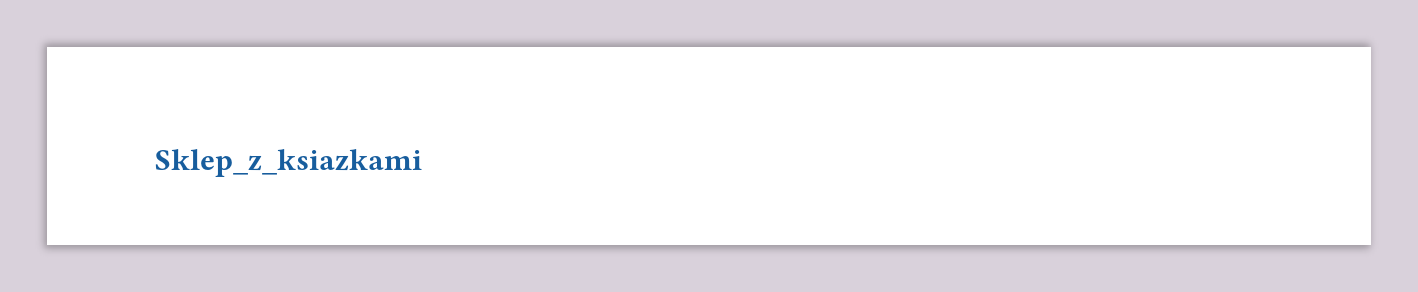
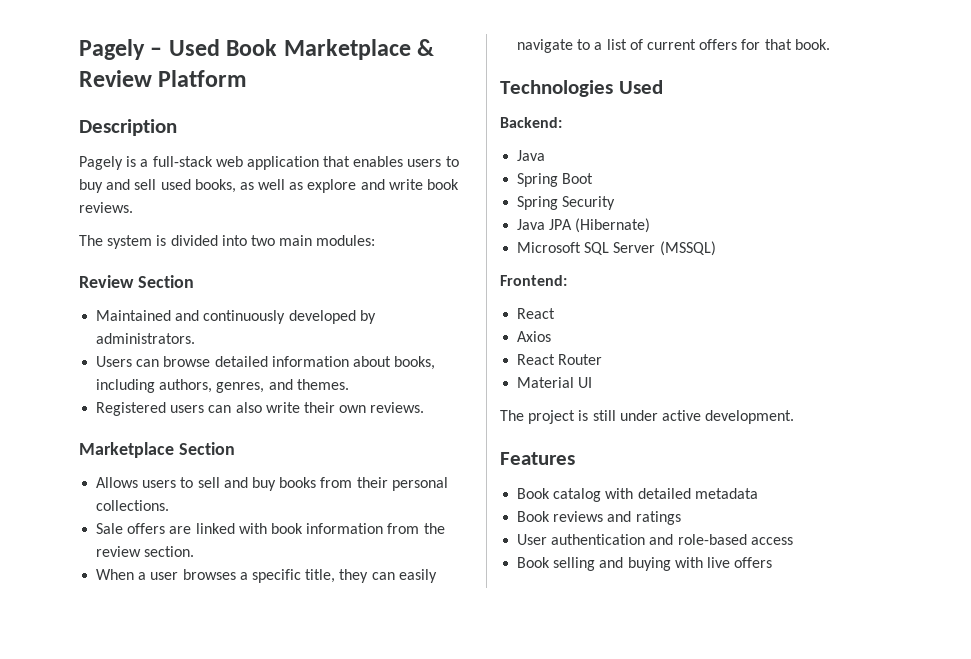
[155,149,422,177] Sklep_z_ksiazkami -> [79,39,435,60] [79,70,248,87] [79,119,177,136] [79,156,459,170] [79,179,460,193] [79,202,133,213] [79,235,376,249] [79,275,194,288] [96,310,376,324] [96,333,196,344] [96,356,436,370] [96,379,349,393] [96,402,425,416] [79,442,235,458] [96,477,448,491] [96,500,170,511] [96,523,445,534] [96,546,195,557] [96,569,437,583] [517,39,830,53] [500,80,663,97] [500,117,562,128] [517,150,546,161] [517,173,594,187] [517,196,616,210] [517,218,651,233] [517,241,716,256] [500,275,567,286] [517,308,556,319] [517,331,552,342] [517,354,603,365] [517,377,593,388] [500,410,795,424] [500,452,575,465] [517,488,758,502] [517,511,681,525] [517,534,793,545] [517,557,773,571] Pagely – Used Book Marketplace & Review Platform // Description // Pagely is a full-stack web application that enables users to buy and sell used books, as well as explore and write book reviews. // The system is divided into two main modules: // Review Section // Maintained and continuously developed by administrators. // Users can browse detailed information about books, including authors, genres, and themes. // Registered users can also write their own reviews. // Marketplace Section // Allows users to sell and buy books from their personal collections. // Sale offers are linked with book information from the review section. // When a user browses a specific title, they can easily navigate to a list of current offers for that book. // Technologies Used // Backend: // Java // Spring Boot // Spring Security // Java JPA (Hibernate) // Microsoft SQL Server (MSSQL) // Frontend: // React // Axios // React Router // Material UI // The project is still under active development. // Features // Book catalog with detailed metadata // Book reviews and ratings // User authentication and role-based access // Book selling and buying with live offers

